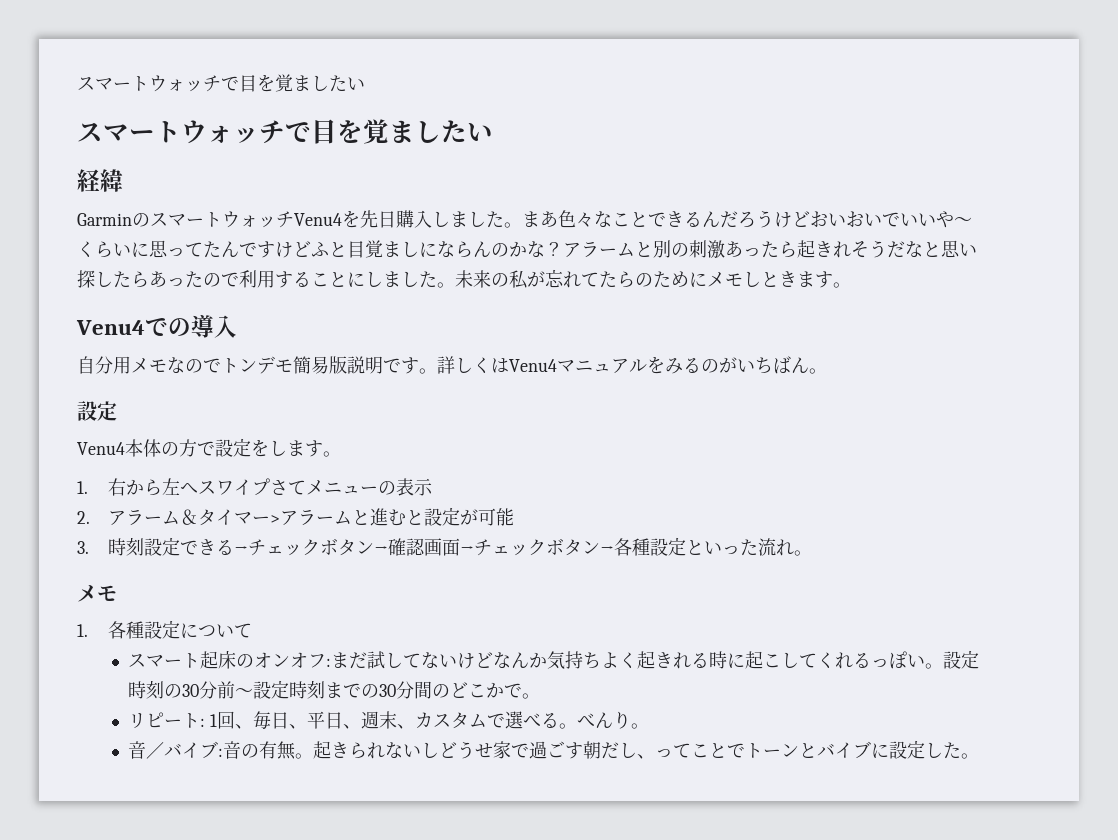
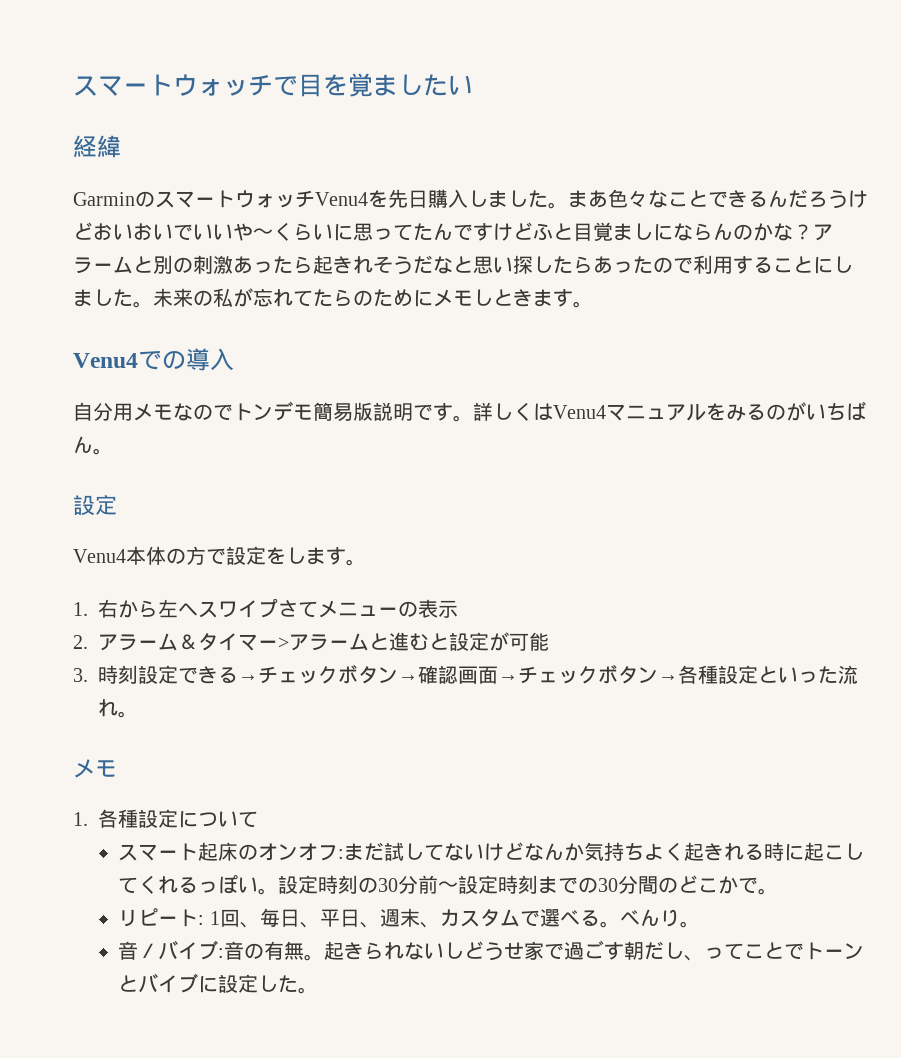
[77,74,365,92] [77,119,493,144] スマートウォッチで目を覚ましたい // スマートウォッチで目を覚ましたい -> [73,73,473,97] スマートウォッチで目を覚ましたい

